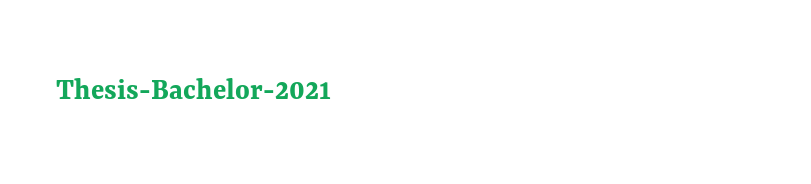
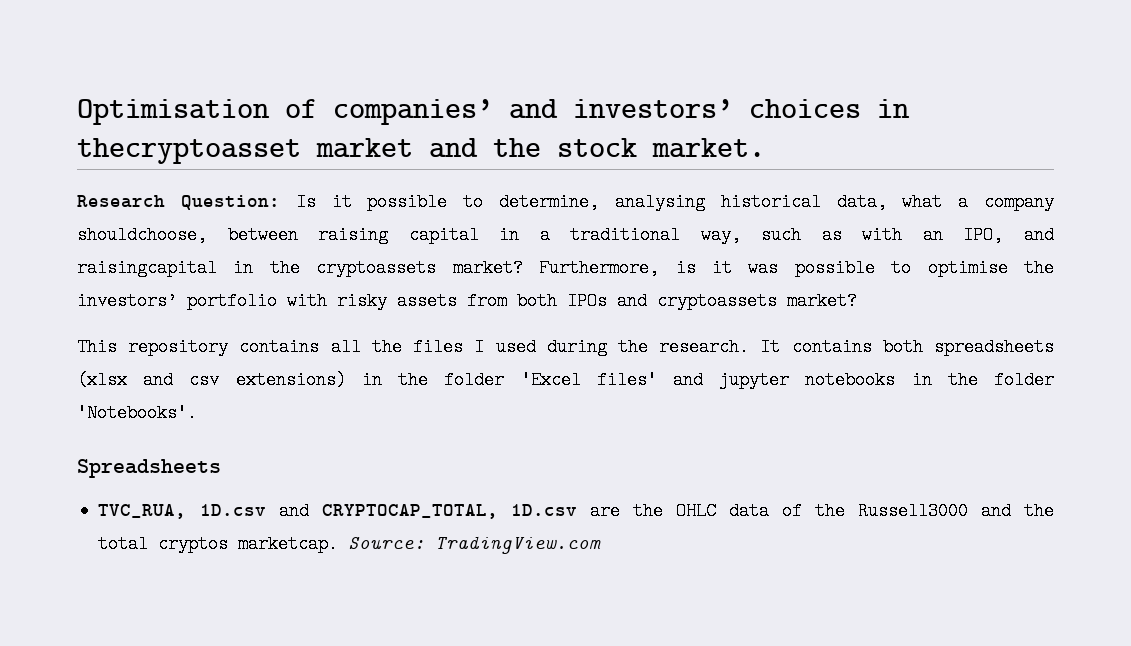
[56,78,331,99] Thesis-Bachelor-2021 -> [77,99,910,125] [77,138,765,164] [77,193,1055,211] [77,226,1054,244] [77,259,1054,277] [77,292,857,310] [77,338,1054,356] [77,371,1054,389] [77,404,197,422] [77,459,221,478] [98,502,1054,520] [98,535,602,554] Optimisation of companies’ and investors’ choices in thecryptoasset market and the stock market. // Research Question: Is it possible to determine, analysing historical data, what a company shouldchoose, between raising capital in a traditional way, such as with an IPO, and raisingcapital in the cryptoassets market? Furthermore, is it was possible to optimise the investors’ portfolio with risky assets from both IPOs and cryptoassets market? // This repository contains all the files I used during the research. It contains both spreadsheets (xlsx and csv extensions) in the folder 'Excel files' and jupyter notebooks in the folder 'Notebooks'. // Spreadsheets // TVC_RUA, 1D.csv and CRYPTOCAP_TOTAL, 1D.csv are the OHLC data of the Russell3000 and the total cryptos marketcap. Source: TradingView.com

